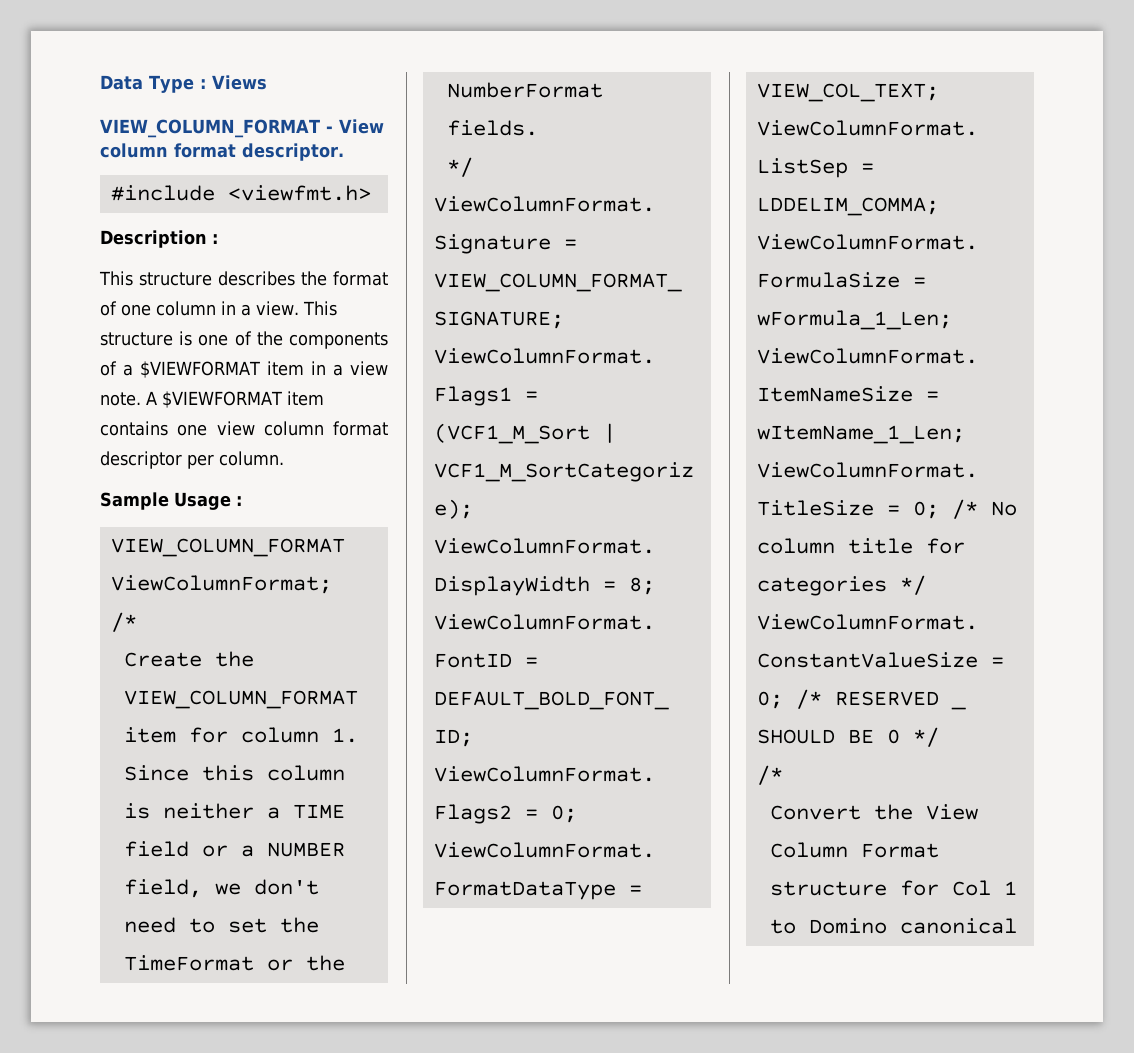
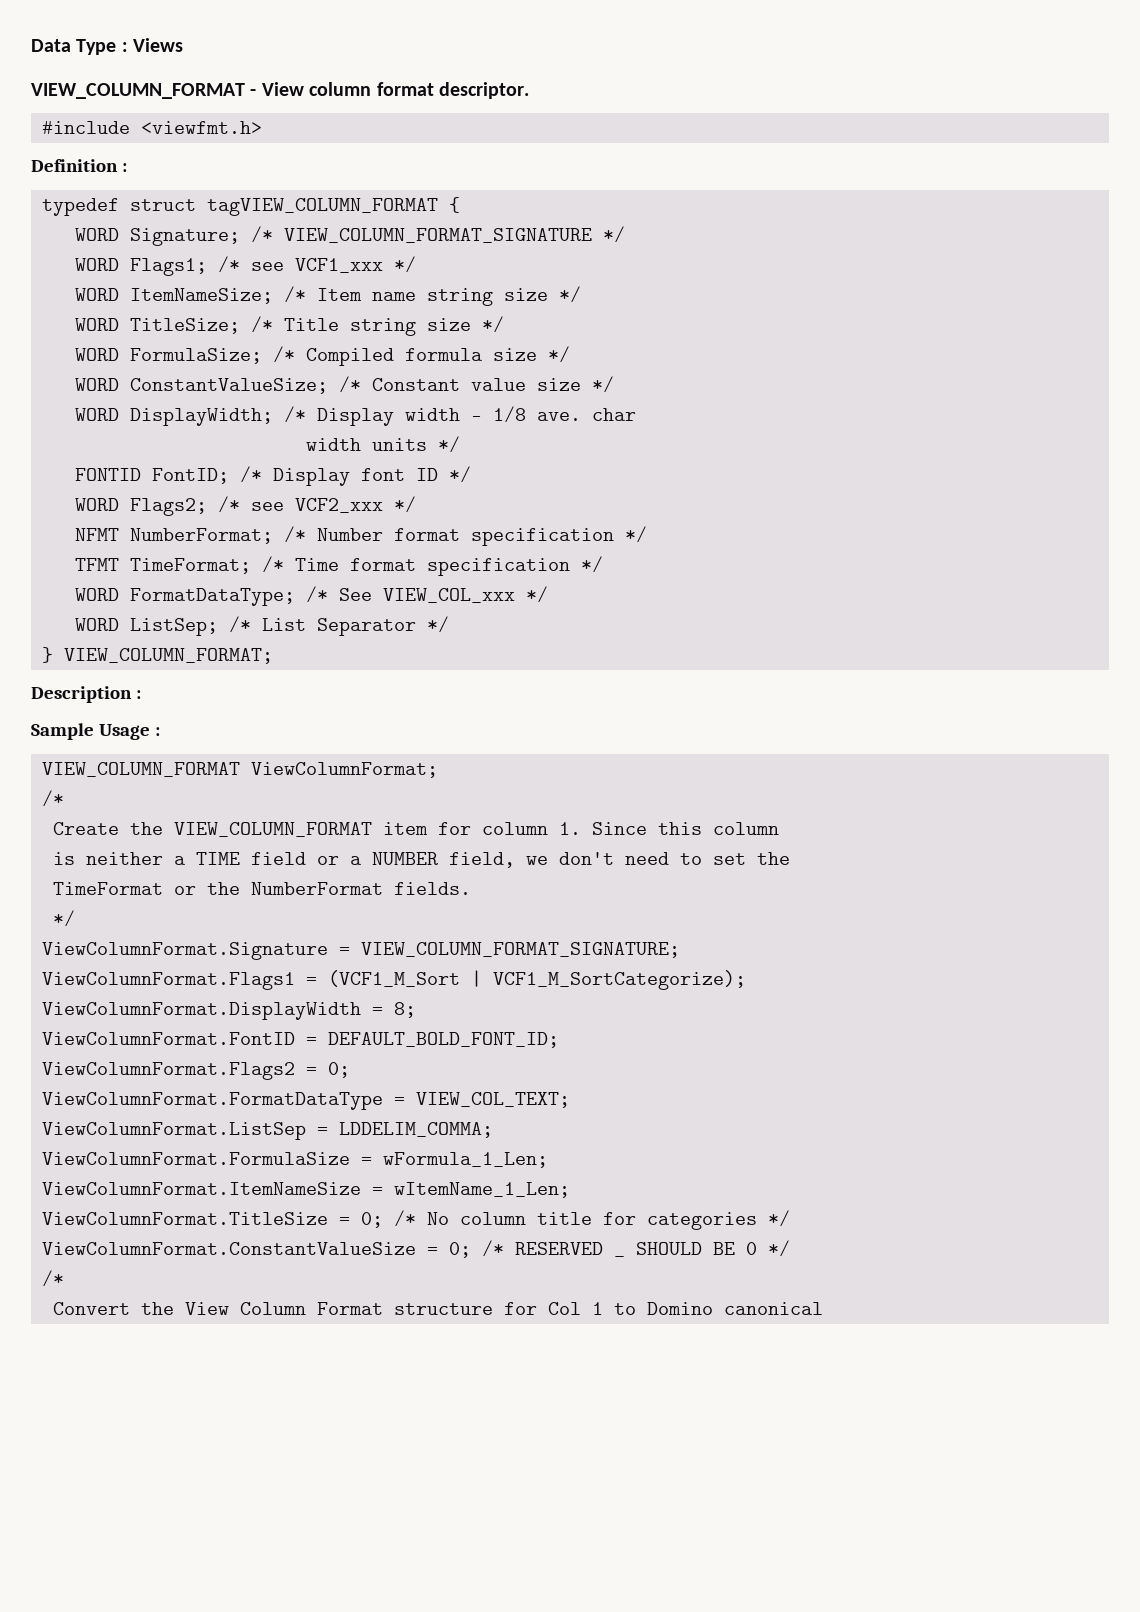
[100,230,218,248] [99,271,388,286] [100,301,337,316] [100,331,388,349] [100,361,388,378] [100,391,324,408] [100,421,388,436] [100,451,284,469] Description : // This structure describes the format of one column in a view. This structure is one of the components of a $VIEWFORMAT item in a view note. A $VIEWFORMAT item contains one view column format descriptor per column. -> [31,159,128,172] [42,197,461,216] [75,226,626,246] [75,256,417,276] [75,286,582,306] [75,316,505,336] [75,346,571,366] [75,376,615,394] [75,406,637,426] [306,436,461,453] [75,466,472,486] [75,496,417,516] [75,526,648,546] [75,556,604,576] [75,586,549,606] [75,616,450,636] [42,647,274,664] [31,686,142,703] Definition : // typedef struct tagVIEW_COLUMN_FORMAT { // WORD Signature; /* VIEW_COLUMN_FORMAT_SIGNATURE */ // WORD Flags1; /* see VCF1_xxx */ // WORD ItemNameSize; /* Item name string size */ // WORD TitleSize; /* Title string size */ // WORD FormulaSize; /* Compiled formula size */ // WORD ConstantValueSize; /* Constant value size */ // WORD DisplayWidth; /* Display width - 1/8 ave. char // width units */ // FONTID FontID; /* Display font ID */ // WORD Flags2; /* see VCF2_xxx */ // NFMT NumberFormat; /* Number format specification */ // TFMT TimeFormat; /* Time format specification */ // WORD FormatDataType; /* See VIEW_COL_xxx */ // WORD ListSep; /* List Separator */ // } VIEW_COLUMN_FORMAT; // Description :

